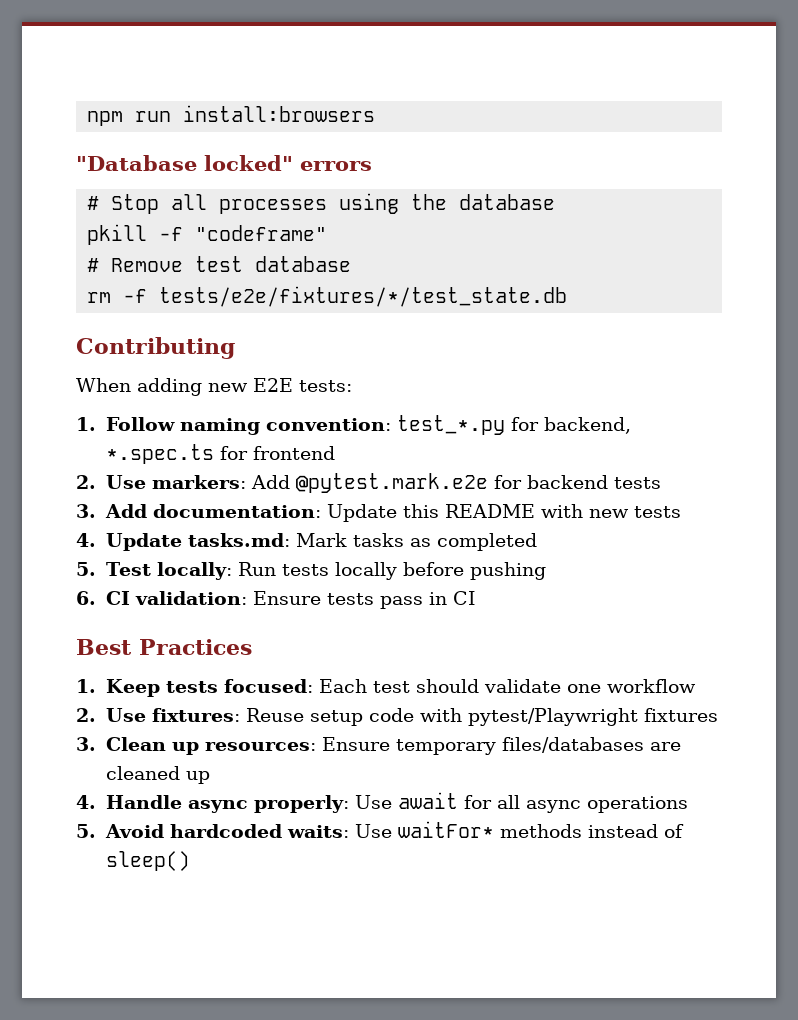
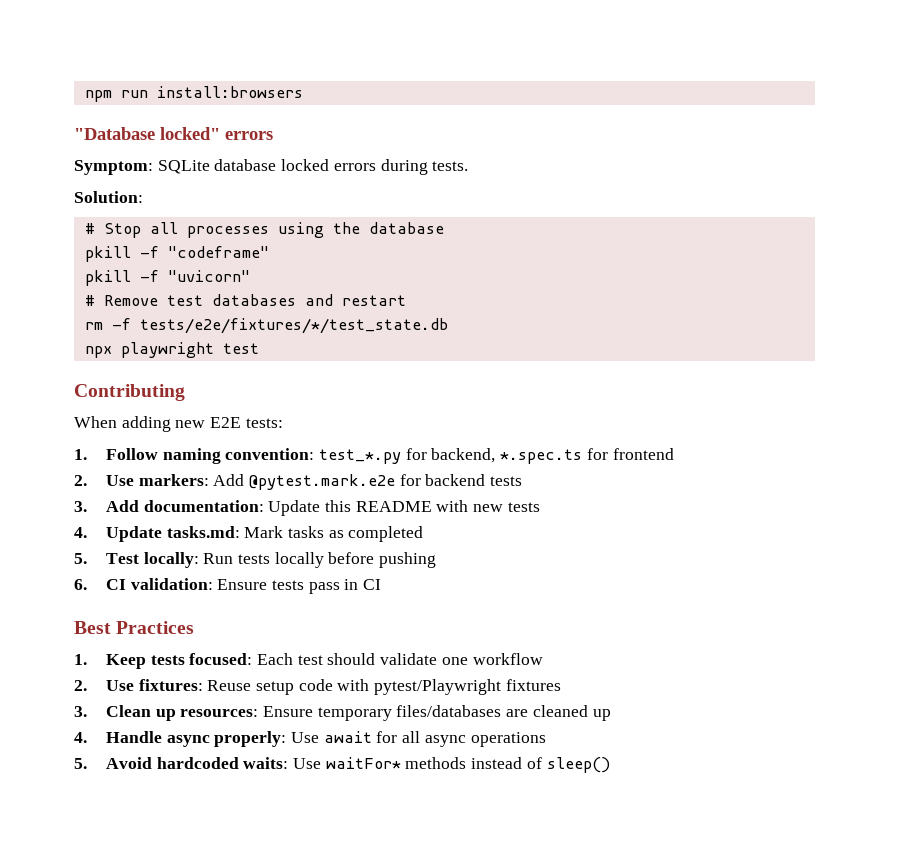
(372, 166) none -> [74,159,469,175] [74,191,143,203] // Symptom: SQLite database locked errors during tests. // Solution:
(328, 233) none -> [84,270,250,286] // pkill -f "uvicorn"
[255,256,352,272] database -> [211,294,406,306] databases and restart
(568, 296) none -> [84,342,259,358] // npx playwright test

